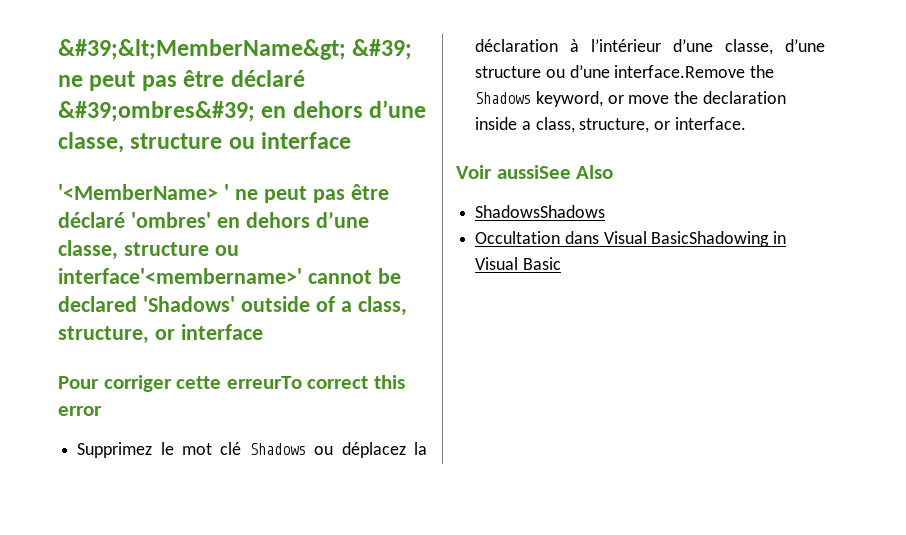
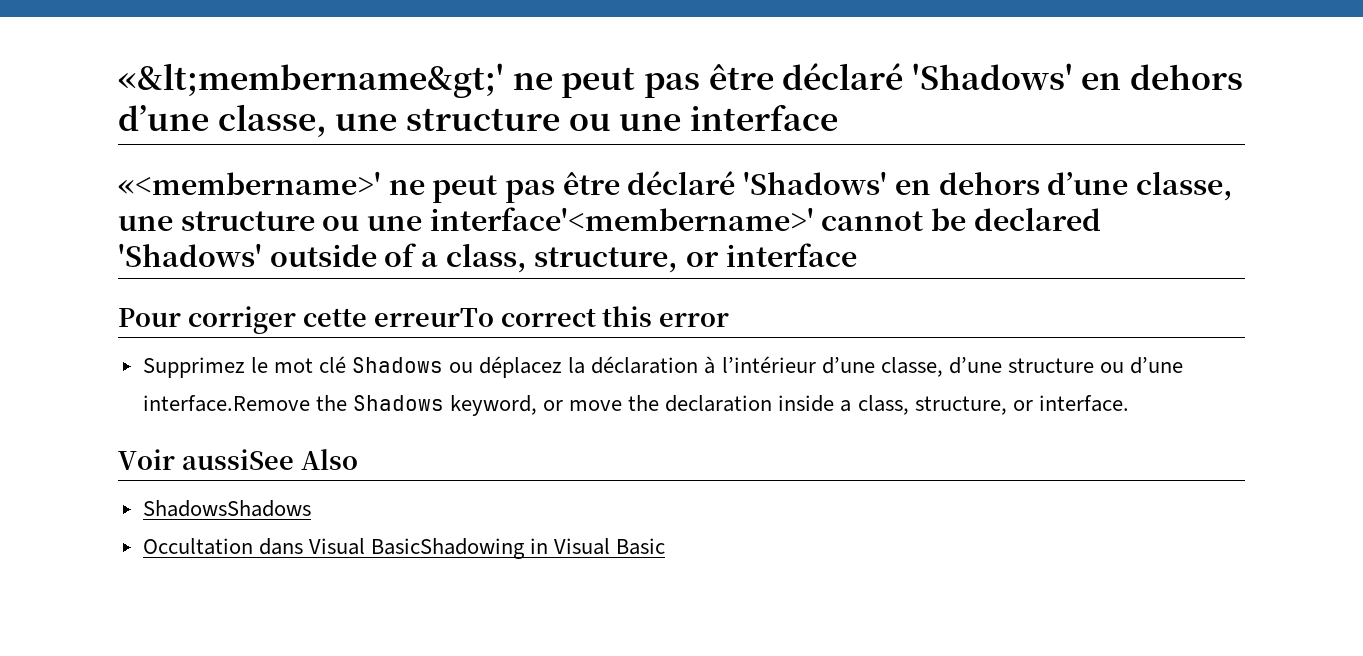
[58,39,413,60] [58,70,305,91] [58,100,427,122] [58,132,352,153] [58,184,389,203] [58,212,369,228] [58,240,239,260] &#39;&lt;MemberName&gt; &#39; ne peut pas être déclaré &#39;ombres&#39; en dehors d’une classe, structure ou interface // '<MemberName> ' ne peut pas être déclaré 'ombres' en dehors d’une classe, structure ou -> [118,63,1244,98] [118,104,838,137] [118,171,1233,203] [118,211,423,231] «&lt;membername&gt;' ne peut pas être déclaré 'Shadows' en dehors d’une classe, une structure ou une interface // «<membername>' ne peut pas être déclaré 'Shadows' en dehors d’une classe, une structure ou une

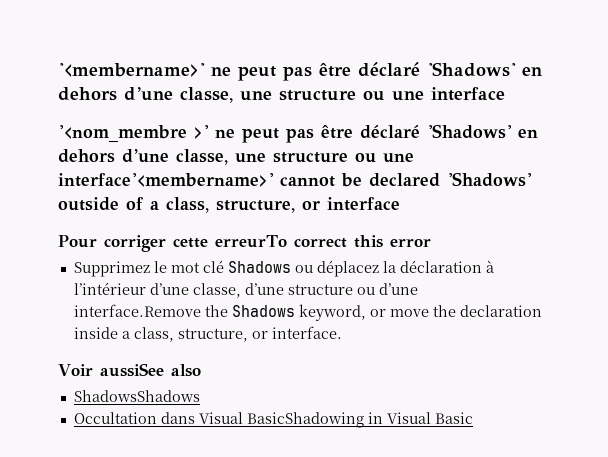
[118,63,504,98] «&lt;membername&gt;' -> [58,63,205,77] '<membername>'
[118,171,381,195] «<membername>' -> [58,125,209,143] '<nom_membre >'
[300,449,358,470] Also -> [170,364,201,377] also

